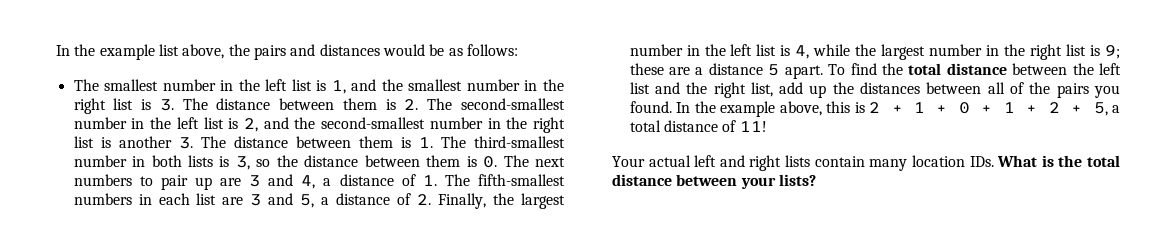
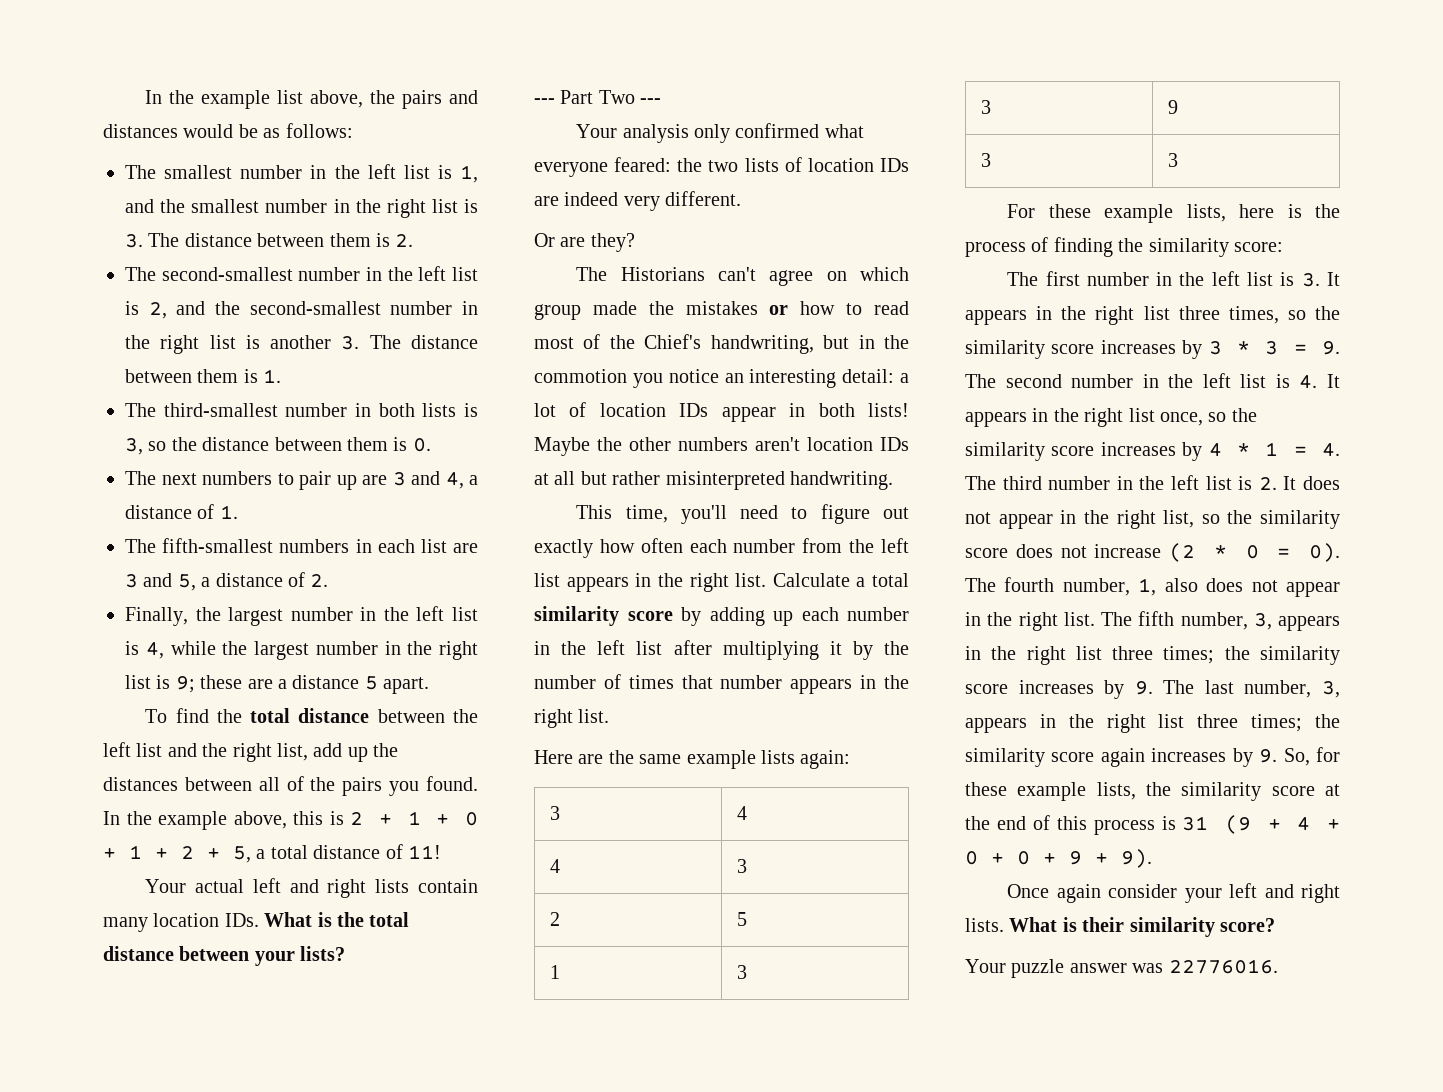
(419, 104) none -> (414, 240) //
(433, 142) none -> (282, 376) //
(498, 162) none -> (431, 445) //
(437, 180) none -> (238, 512) //
(432, 199) none -> (329, 580) //
(823, 72) none -> (430, 685) //
(816, 180) none -> [534,90,662,104] [576,123,864,143] [534,157,909,177] [534,191,742,211] [534,233,635,252] [576,267,909,286] [534,301,909,320] [534,334,909,354] [534,369,909,388] [534,402,909,422] [534,437,909,456] [534,471,893,490] [576,504,910,524] [534,538,909,558] [534,573,909,592] [534,606,909,626] [534,640,909,660] [534,674,909,694] [534,709,610,728] [534,750,851,769] [549,806,560,820] [736,806,747,820] [549,859,560,873] [736,859,747,873] [549,912,560,926] [736,912,747,926] [549,965,560,979] [736,965,747,979] [980,100,991,114] [1167,100,1178,114] [980,153,991,167] [1167,153,1178,167] [1007,204,1340,223] [965,237,1283,257] [1007,271,1340,287] [965,306,1340,325] [965,340,1340,359] [965,373,1340,389] [965,408,1257,427] [965,442,1340,461] [965,475,1340,490] [965,510,1340,529] [965,543,1340,562] [965,577,1340,597] [965,611,1340,631] [965,646,1340,665] [965,680,1340,699] [965,714,1340,733] [965,747,1340,767] [965,782,1340,801] [965,815,1340,835] [965,849,1152,868] [1007,883,1340,903] [965,917,1275,937] [965,959,1278,978] // --- Part Two --- // Your analysis only confirmed what everyone feared: the two lists of location IDs are indeed very different. // Or are they? // The Historians can't agree on which group made the mistakes or how to read most of the Chief's handwriting, but in the commotion you notice an interesting detail: a lot of location IDs appear in both lists! Maybe the other numbers aren't location IDs at all but rather misinterpreted handwriting. // This time, you'll need to figure out exactly how often each number from the left list appears in the right list. Calculate a total similarity score by adding up each number in the left list after multiplying it by the number of times that number appears in the right list. // Here are the same example lists again: // 3 | 4 // 4 | 3 // 2 | 5 // 1 | 3 // 3 | 9 // 3 | 3 // For these example lists, here is the process of finding the similarity score: // The first number in the left list is 3. It appears in the right list three times, so the similarity score increases by 3 * 3 = 9. The second number in the left list is 4. It appears in the right list once, so the similarity score increases by 4 * 1 = 4. The third number in the left list is 2. It does not appear in the right list, so the similarity score does not increase (2 * 0 = 0). The fourth number, 1, also does not appear in the right list. The fifth number, 3, appears in the right list three times; the similarity score increases by 9. The last number, 3, appears in the right list three times; the similarity score again increases by 9. So, for these example lists, the similarity score at the end of this process is 31 (9 + 4 + 0 + 0 + 9 + 9). // Once again consider your left and right lists. What is their similarity score? // Your puzzle answer was 22776016.

